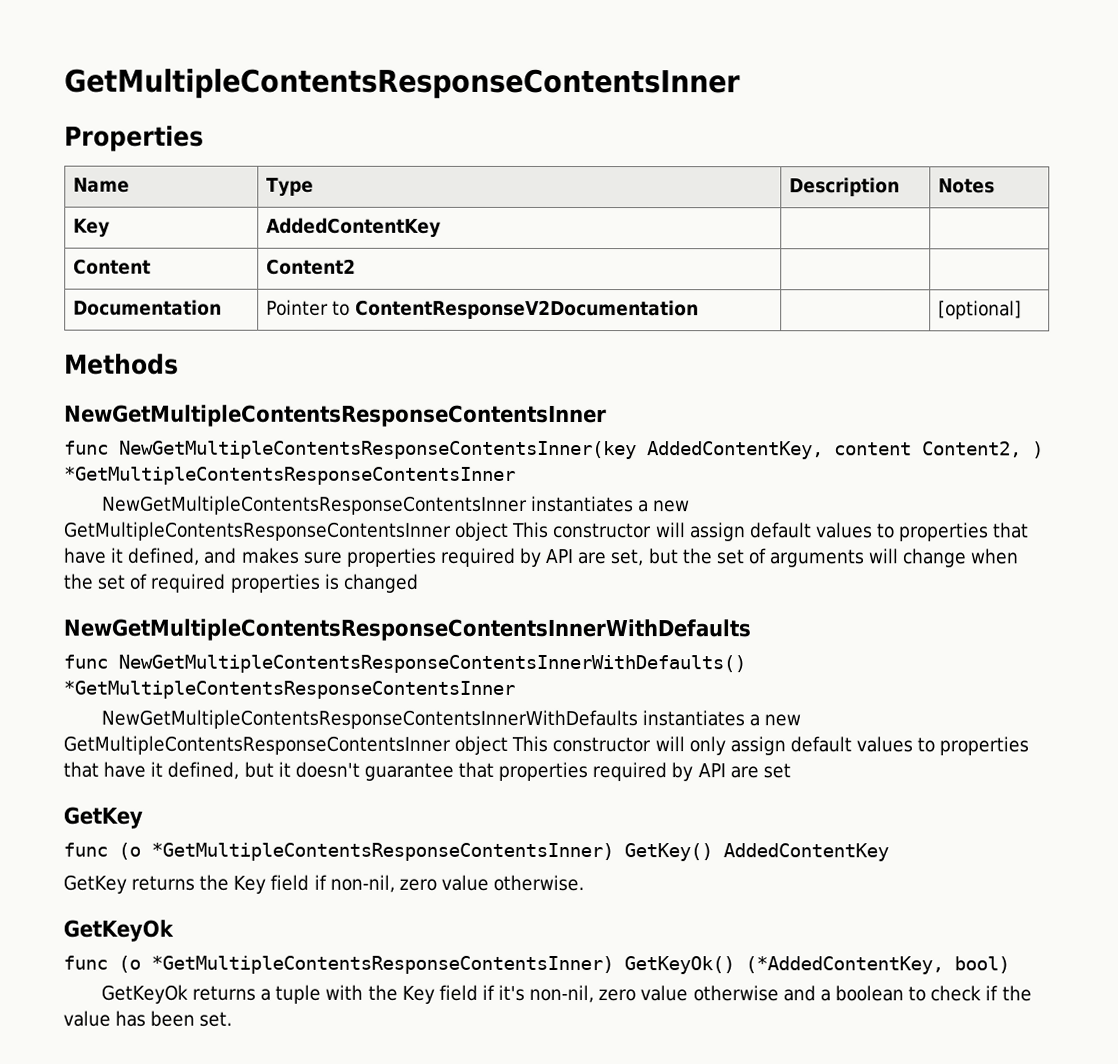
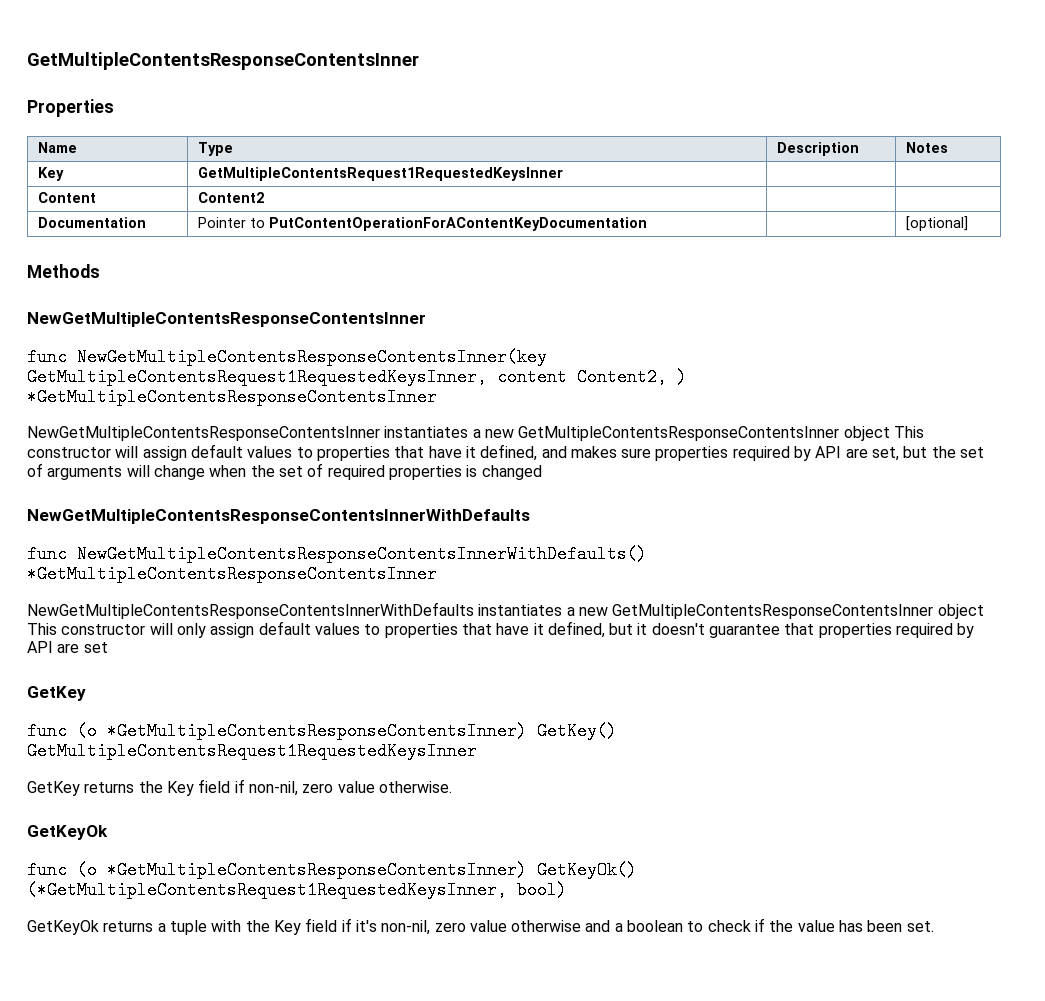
[266,217,442,238] AddedContentKey -> [198,167,564,181] GetMultipleContentsRequest1RequestedKeysInner
[354,299,699,320] ContentResponseV2Documentation -> [269,217,648,231] PutContentOperationForAContentKeyDocumentation
[647,441,824,460] AddedContentKey, -> [27,368,487,386] GetMultipleContentsRequest1RequestedKeysInner,
[723,843,889,862] AddedContentKey -> [27,742,477,760] GetMultipleContentsRequest1RequestedKeysInner
[745,956,944,975] (*AddedContentKey, -> [27,881,507,899] (*GetMultipleContentsRequest1RequestedKeysInner,

